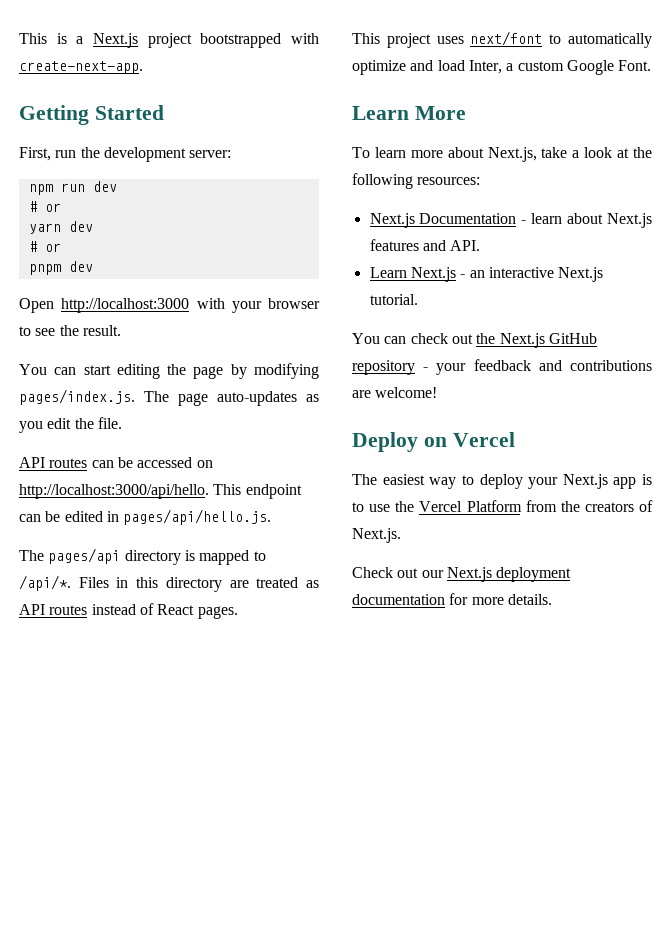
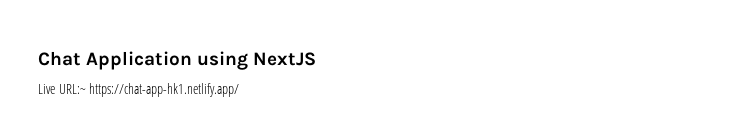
[19,33,319,48] [19,61,143,74] [19,105,164,125] [19,147,232,162] [28,181,117,195] [28,201,61,212] [28,221,93,234] [28,241,61,252] [28,261,93,275] [19,298,320,313] [19,325,121,336] [19,363,319,379] [19,389,319,406] [19,417,122,433] [19,457,213,468] [19,484,302,499] [19,509,272,525] [19,548,266,565] [19,575,320,592] [19,603,238,619] [352,31,652,48] [352,60,652,75] [352,106,466,120] [352,147,652,162] [352,173,481,189] [369,213,652,228] [369,239,481,251] [369,267,604,282] [369,294,418,305] [352,333,597,348] [352,359,652,375] [352,387,438,398] [352,432,515,452] [352,474,652,489] [352,500,653,512] [352,528,401,543] [352,567,572,582] [352,593,552,605] This is a Next.js project bootstrapped with create-next-app. // Getting Started // First, run the development server: // npm run dev // # or // yarn dev // # or // pnpm dev // Open http://localhost:3000 with your browser to see the result. // You can start editing the page by modifying pages/index.js. The page auto-updates as you edit the file. // API routes can be accessed on http://localhost:3000/api/hello. This endpoint can be edited in pages/api/hello.js. // The pages/api directory is mapped to /api/*. Files in this directory are treated as API routes instead of React pages. // This project uses next/font to automatically optimize and load Inter, a custom Google Font. // Learn More // To learn more about Next.js, take a look at the following resources: // Next.js Documentation - learn about Next.js features and API. // Learn Next.js - an interactive Next.js tutorial. // You can check out the Next.js GitHub repository - your feedback and contributions are welcome! // Deploy on Vercel // The easiest way to deploy your Next.js app is to use the Vercel Platform from the creators of Next.js. // Check out our Next.js deployment documentation for more details. -> [38,51,317,70] [38,83,240,97] Chat Application using NextJS // Live URL:~ https://chat-app-hk1.netlify.app/

